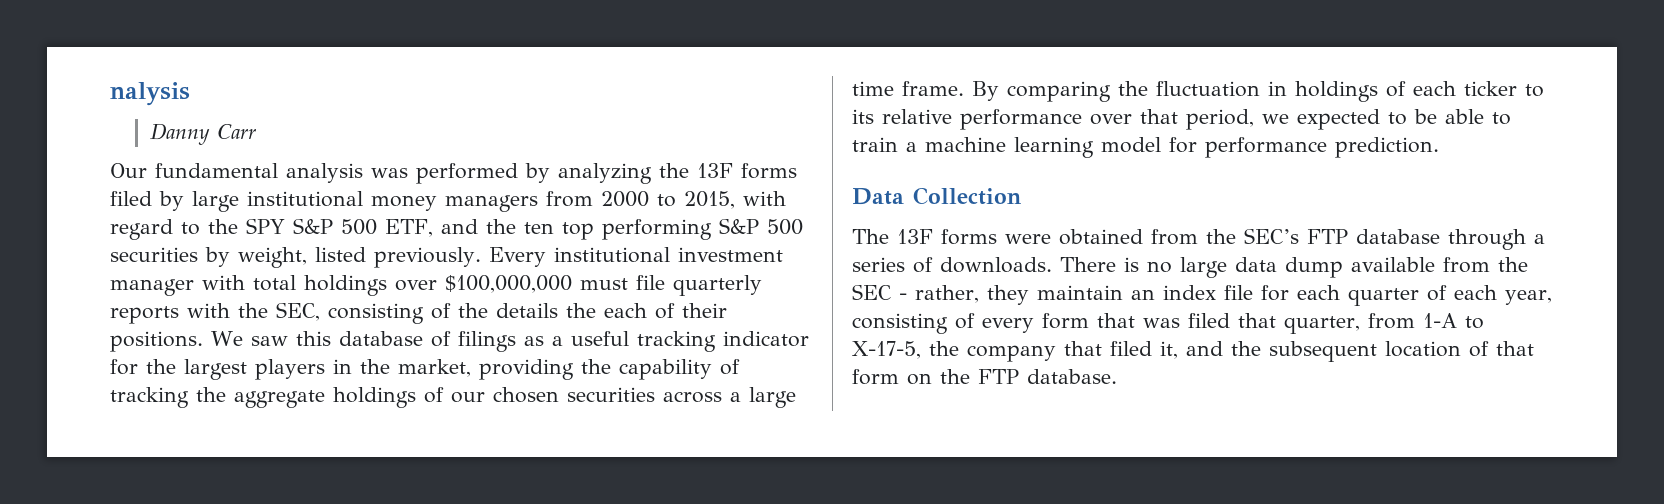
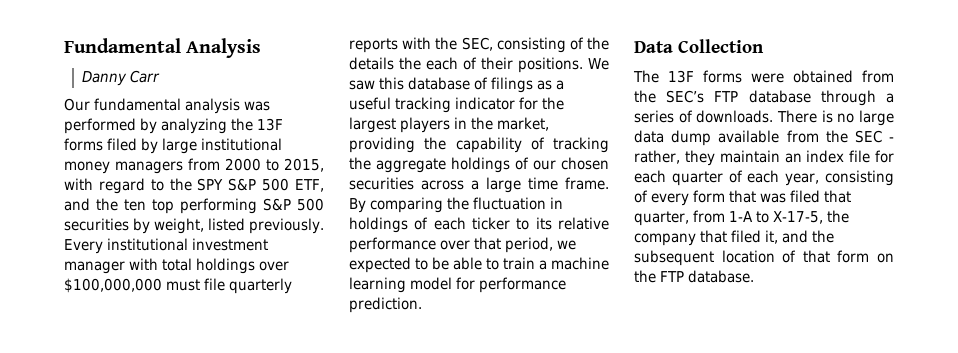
[110,82,190,106] nalysis -> [64,38,262,58] Fundamental Analysis

